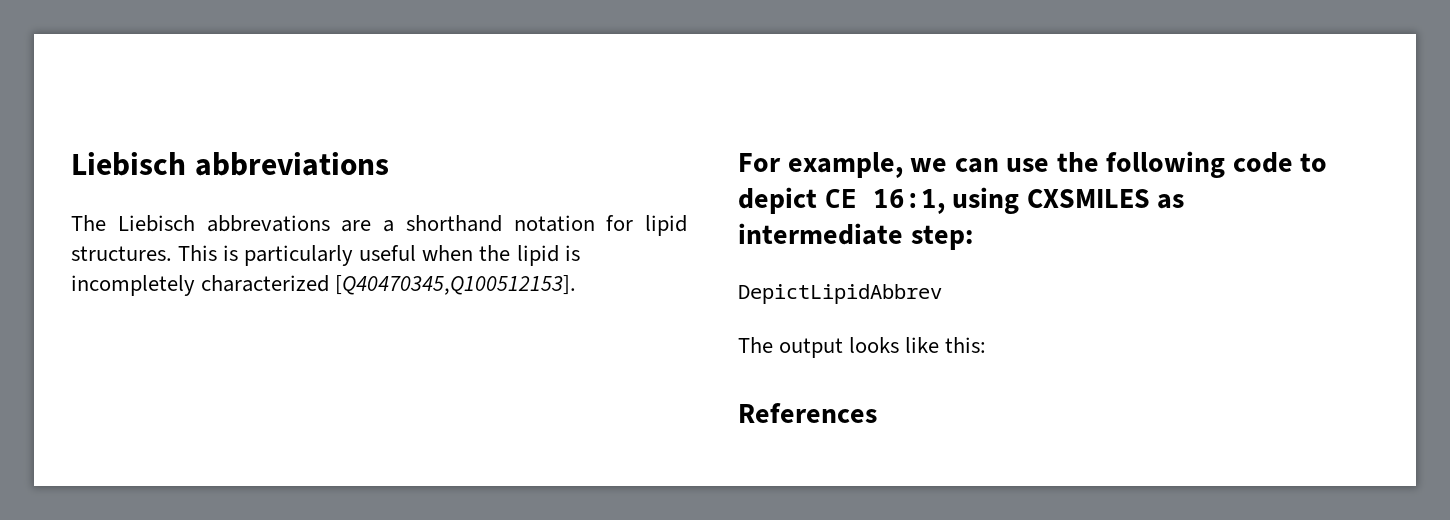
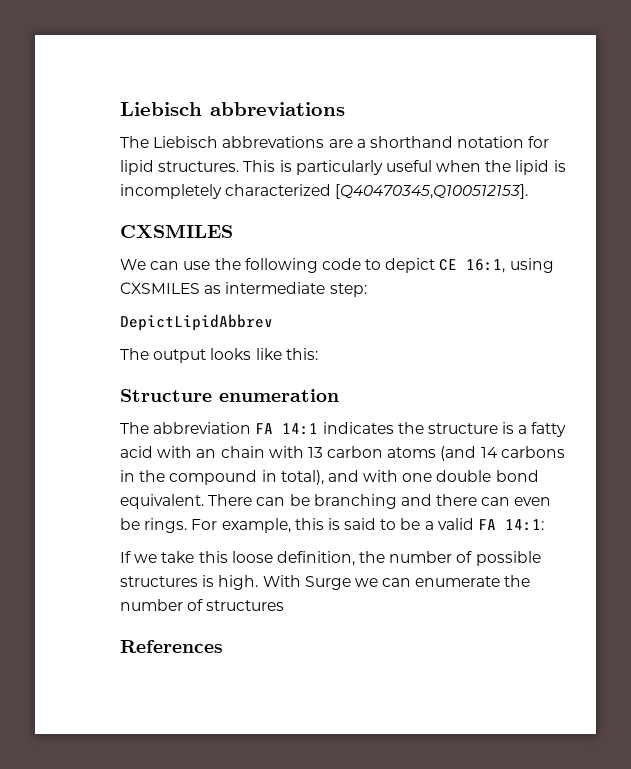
[738,152,948,178] For example, we -> [120,224,233,238] [120,259,146,270] CXSMILES // We
(987, 345) none -> [120,389,339,402] [120,422,567,437] [120,446,565,461] [120,470,539,485] [120,494,552,509] [120,518,545,533] [120,551,541,566] [120,575,531,590] [120,599,285,611] // Structure enumeration // The abbreviation FA 14:1 indicates the structure is a fatty acid with an chain with 13 carbon atoms (and 14 carbons in the compound in total), and with one double bond equivalent. There can be branching and there can even be rings. For example, this is said to be a valid FA 14:1: // If we take this loose definition, the number of possible structures is high. With Surge we can enumerate the number of structures

